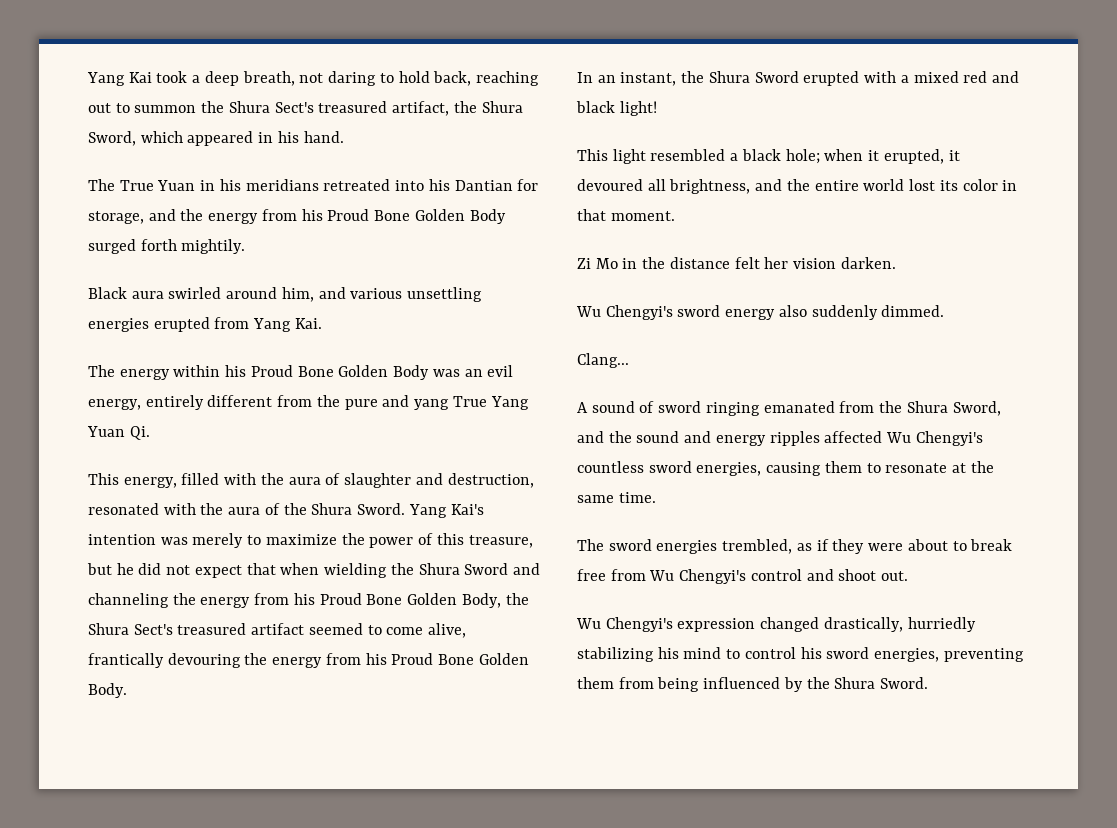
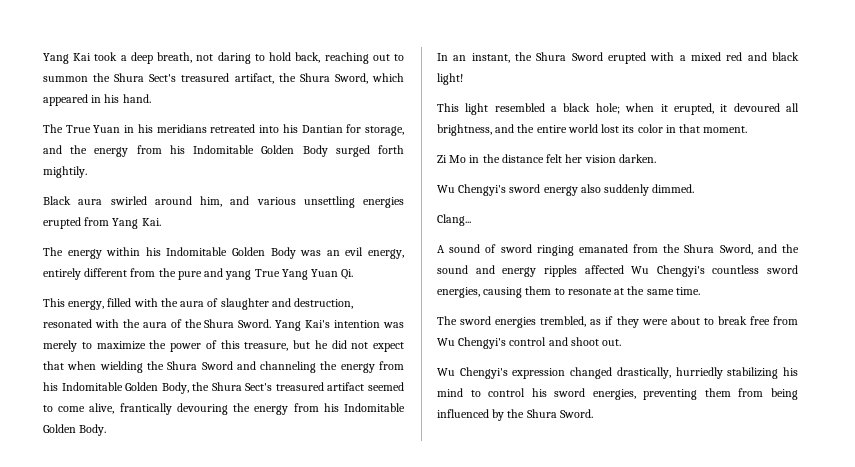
[327,209,411,221] Proud Bone -> [193,145,255,154] Indomitable
[250,365,334,377] Proud Bone -> [166,247,228,256] Indomitable
[319,593,403,605] Proud Bone -> [61,382,123,391] Indomitable
[391,653,475,665] Proud Bone -> [344,403,405,412] Indomitable

